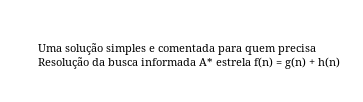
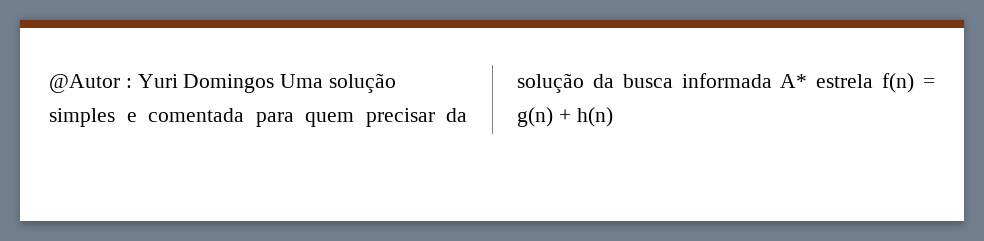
(38, 48) none -> [49,74,275,93] @Autor : Yuri Domingos
[278,44,316,55] [38,57,89,69] precisa Resolução -> [365,108,467,127] [517,73,584,93] precisar da solução

